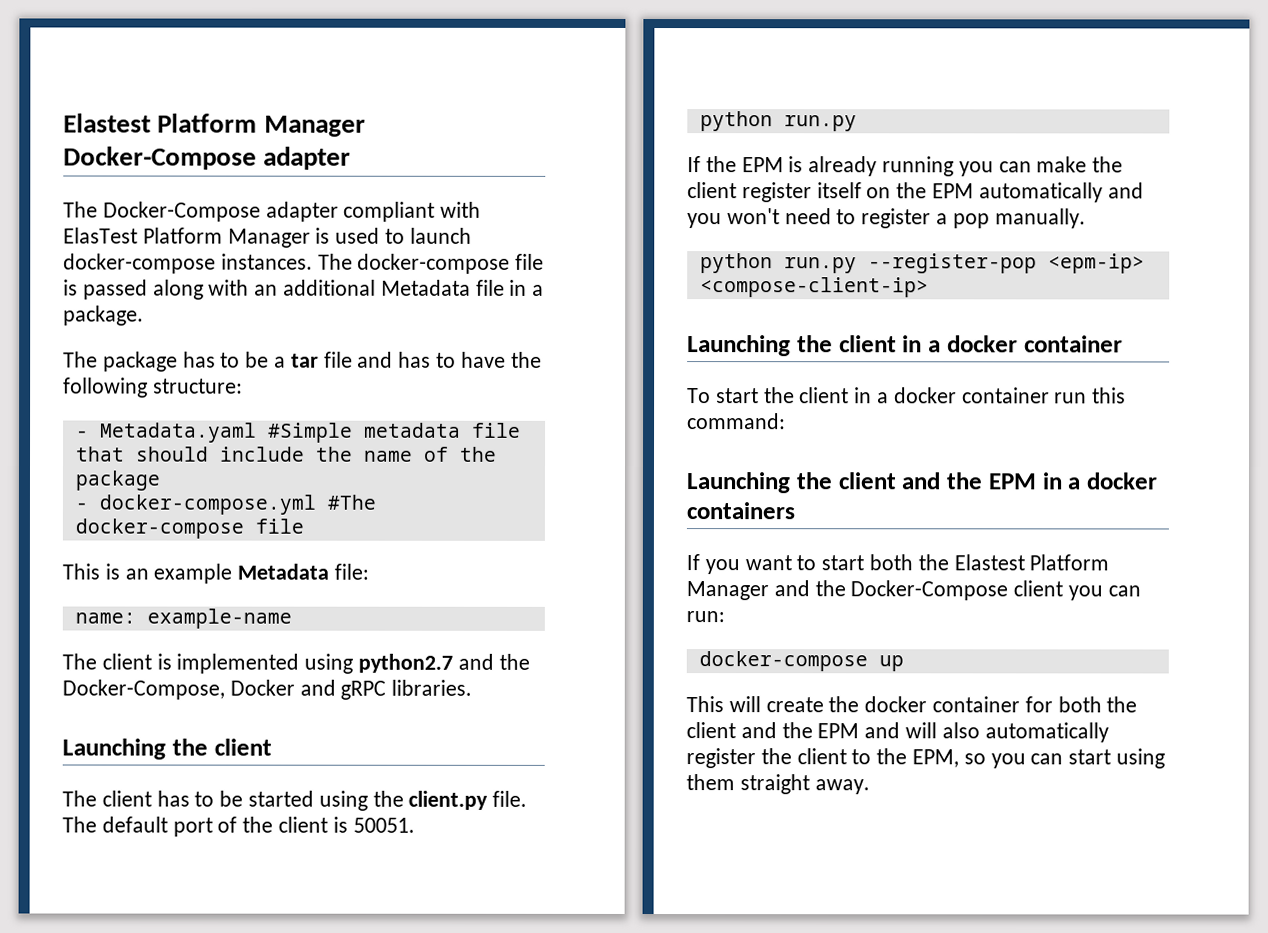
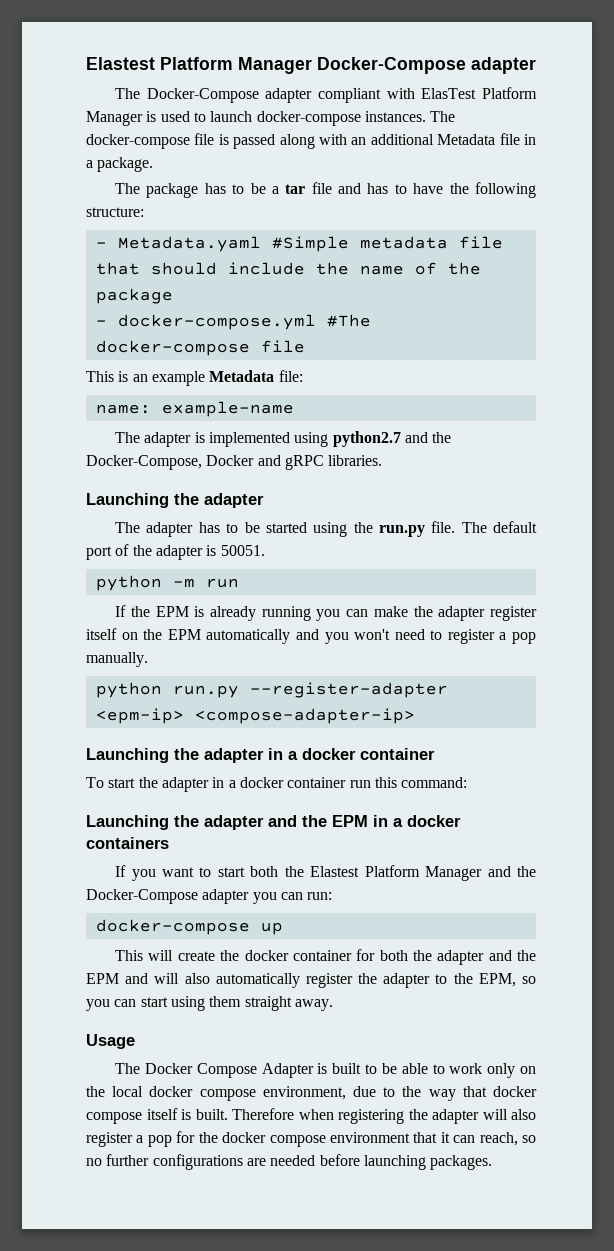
[101,653,152,670] client -> [144,432,192,447] adapter
[213,738,272,756] [62,790,152,807] client // The client -> [204,493,264,508] [115,522,194,537] adapter // The adapter
[408,790,489,810] client.py -> [378,525,425,537] run.py
[278,816,329,833] client -> [155,545,203,560] adapter
[783,115,857,132] run.py -> [172,578,239,588] -m run
[687,182,737,199] client -> [438,606,486,621] adapter
[867,253,1145,274] [699,277,929,298] [687,335,897,357] --register-pop <epm-ip> <compose-client-ip> // Launching the client -> [249,682,448,698] [95,708,415,724] [86,748,264,763] --register-adapter <epm-ip> <compose-adapter-ip> // Launching the adapter
[799,387,850,404] client -> [161,777,209,792] adapter
[837,472,896,490] client -> [204,815,264,830] adapter
[1013,580,1064,597] client -> [202,889,250,904] adapter
[686,722,736,739] client -> [437,950,485,965] adapter
[796,748,847,765] client -> [383,973,431,988] adapter
(870, 787) none -> [86,1034,135,1049] [115,1063,537,1078] [86,1086,537,1101] [86,1108,536,1124] [86,1131,536,1147] [86,1154,493,1170] // Usage // The Docker Compose Adapter is built to be able to work only on the local docker compose environment, due to the way that docker compose itself is built. Therefore when registering the adapter will also register a pop for the docker compose environment that it can reach, so no further configurations are needed before launching packages.

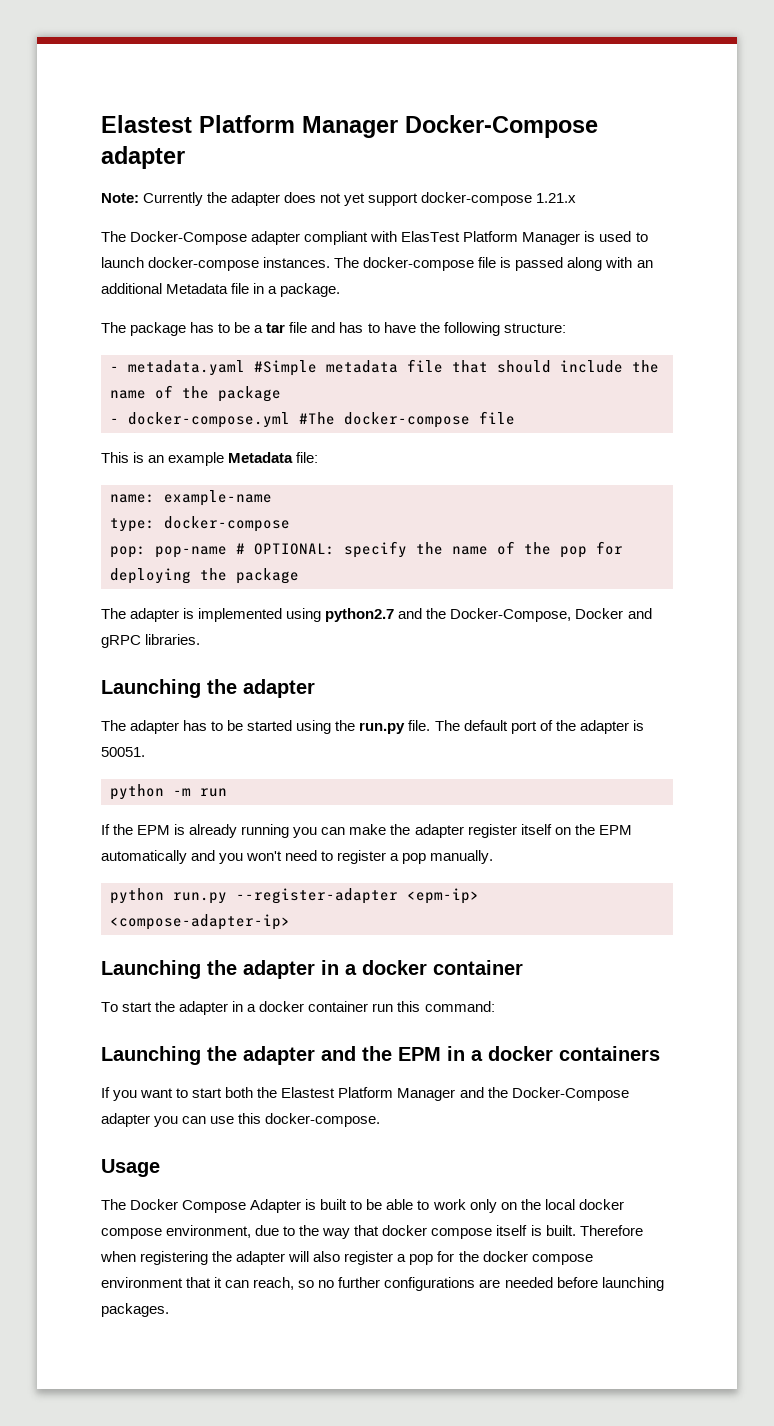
(536, 65) none -> [101,192,577,206] // Note: Currently the adapter does not yet support docker-compose 1.21.x
[117,236,261,252] Metadata.yaml -> [128,360,245,376] metadata.yaml
(294, 409) none -> [110,516,290,532] [110,541,623,558] [110,568,299,584] // type: docker-compose // pop: pop-name # OPTIONAL: specify the name of the pop for deploying the package
[307,892,333,900] [95,919,283,935] [115,949,536,965] [86,973,536,988] [86,996,333,1011] run: // docker-compose up // This will create the docker container for both the adapter and the EPM and will also automatically register the adapter to the EPM, so you can start using them straight away. -> [210,1113,381,1127] use this docker-compose.

